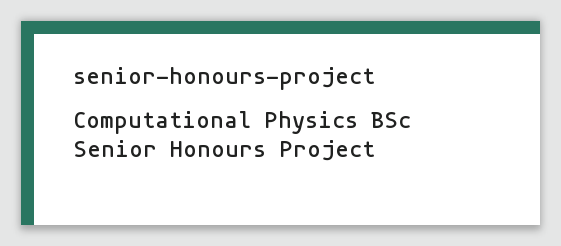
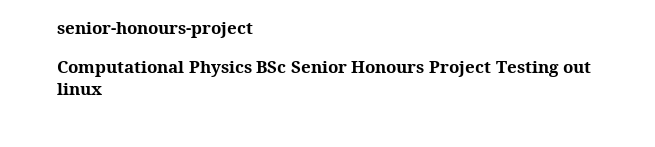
(375, 150) none -> [495,61,592,77] [57,83,102,95] Testing out linux

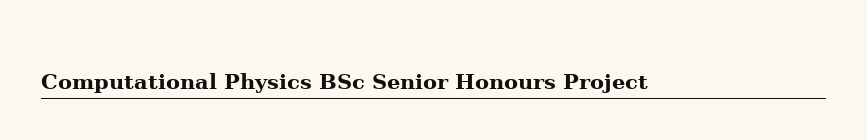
[57,22,253,38] senior-honours-project // -> (41, 83) none
[495,61,592,77] [57,83,102,95] Testing out linux -> (648, 83) none

